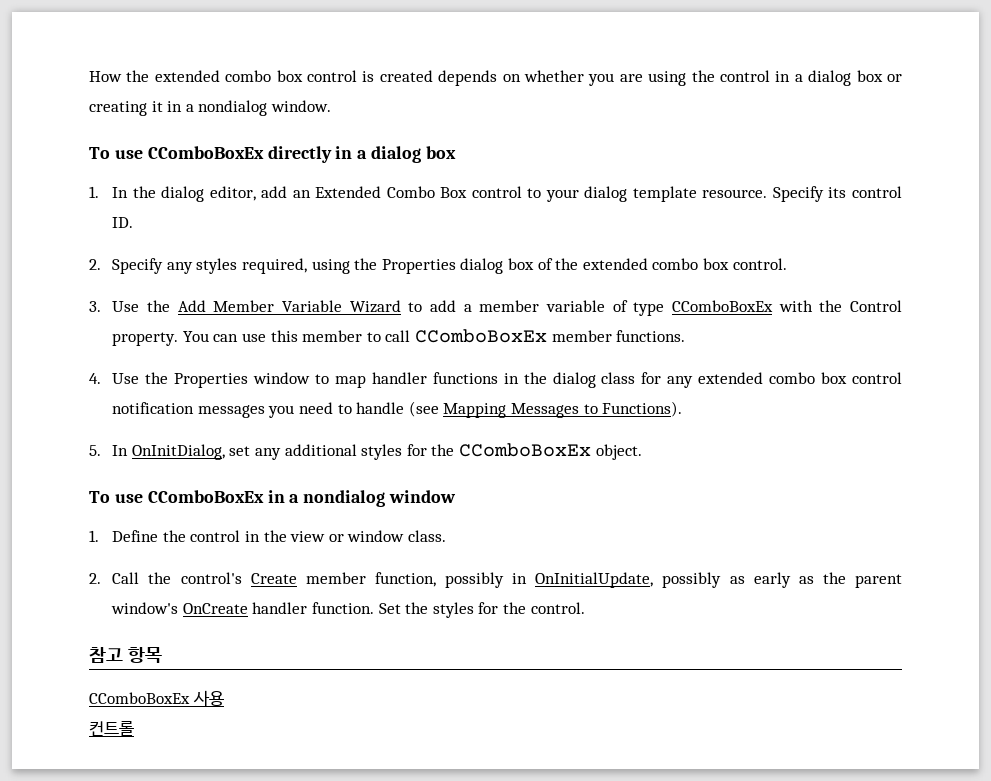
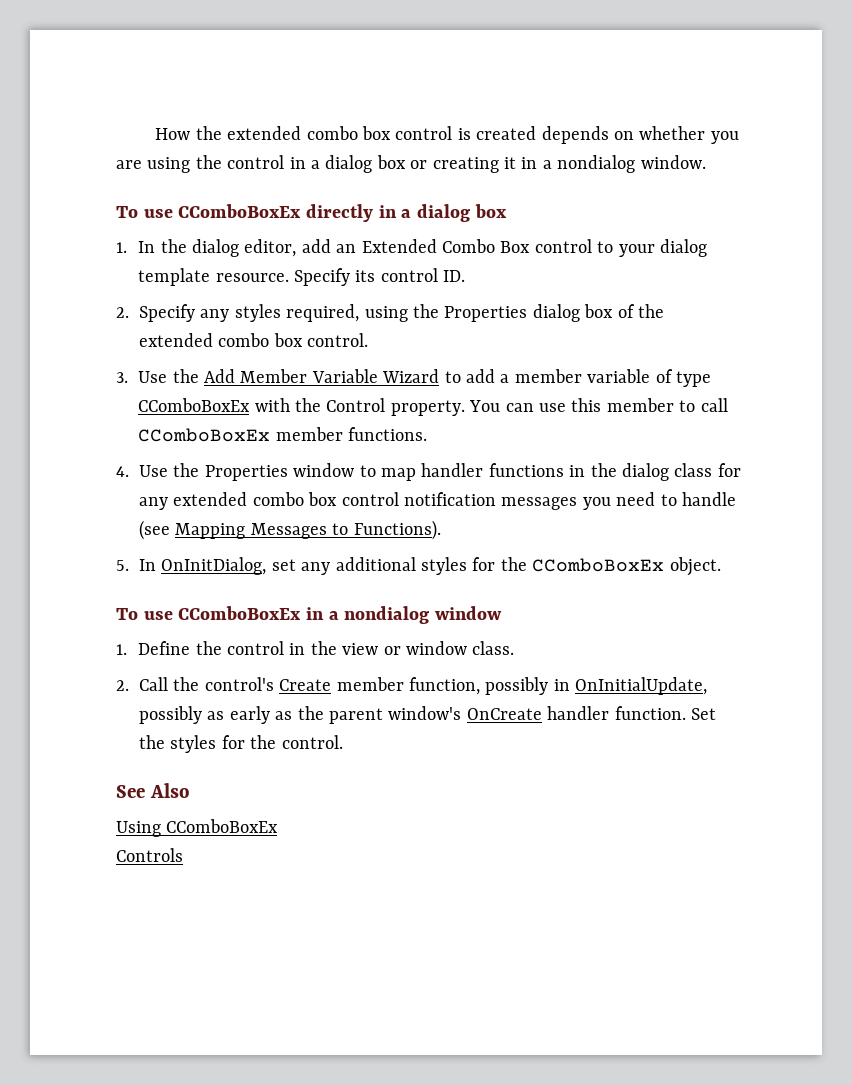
[89,647,162,663] [89,690,224,706] [89,721,134,736] 참고 항목 // CComboBoxEx 사용 // 컨트롤 -> [116,783,190,798] [116,819,279,837] [116,848,183,862] See Also // Using CComboBoxEx // Controls

